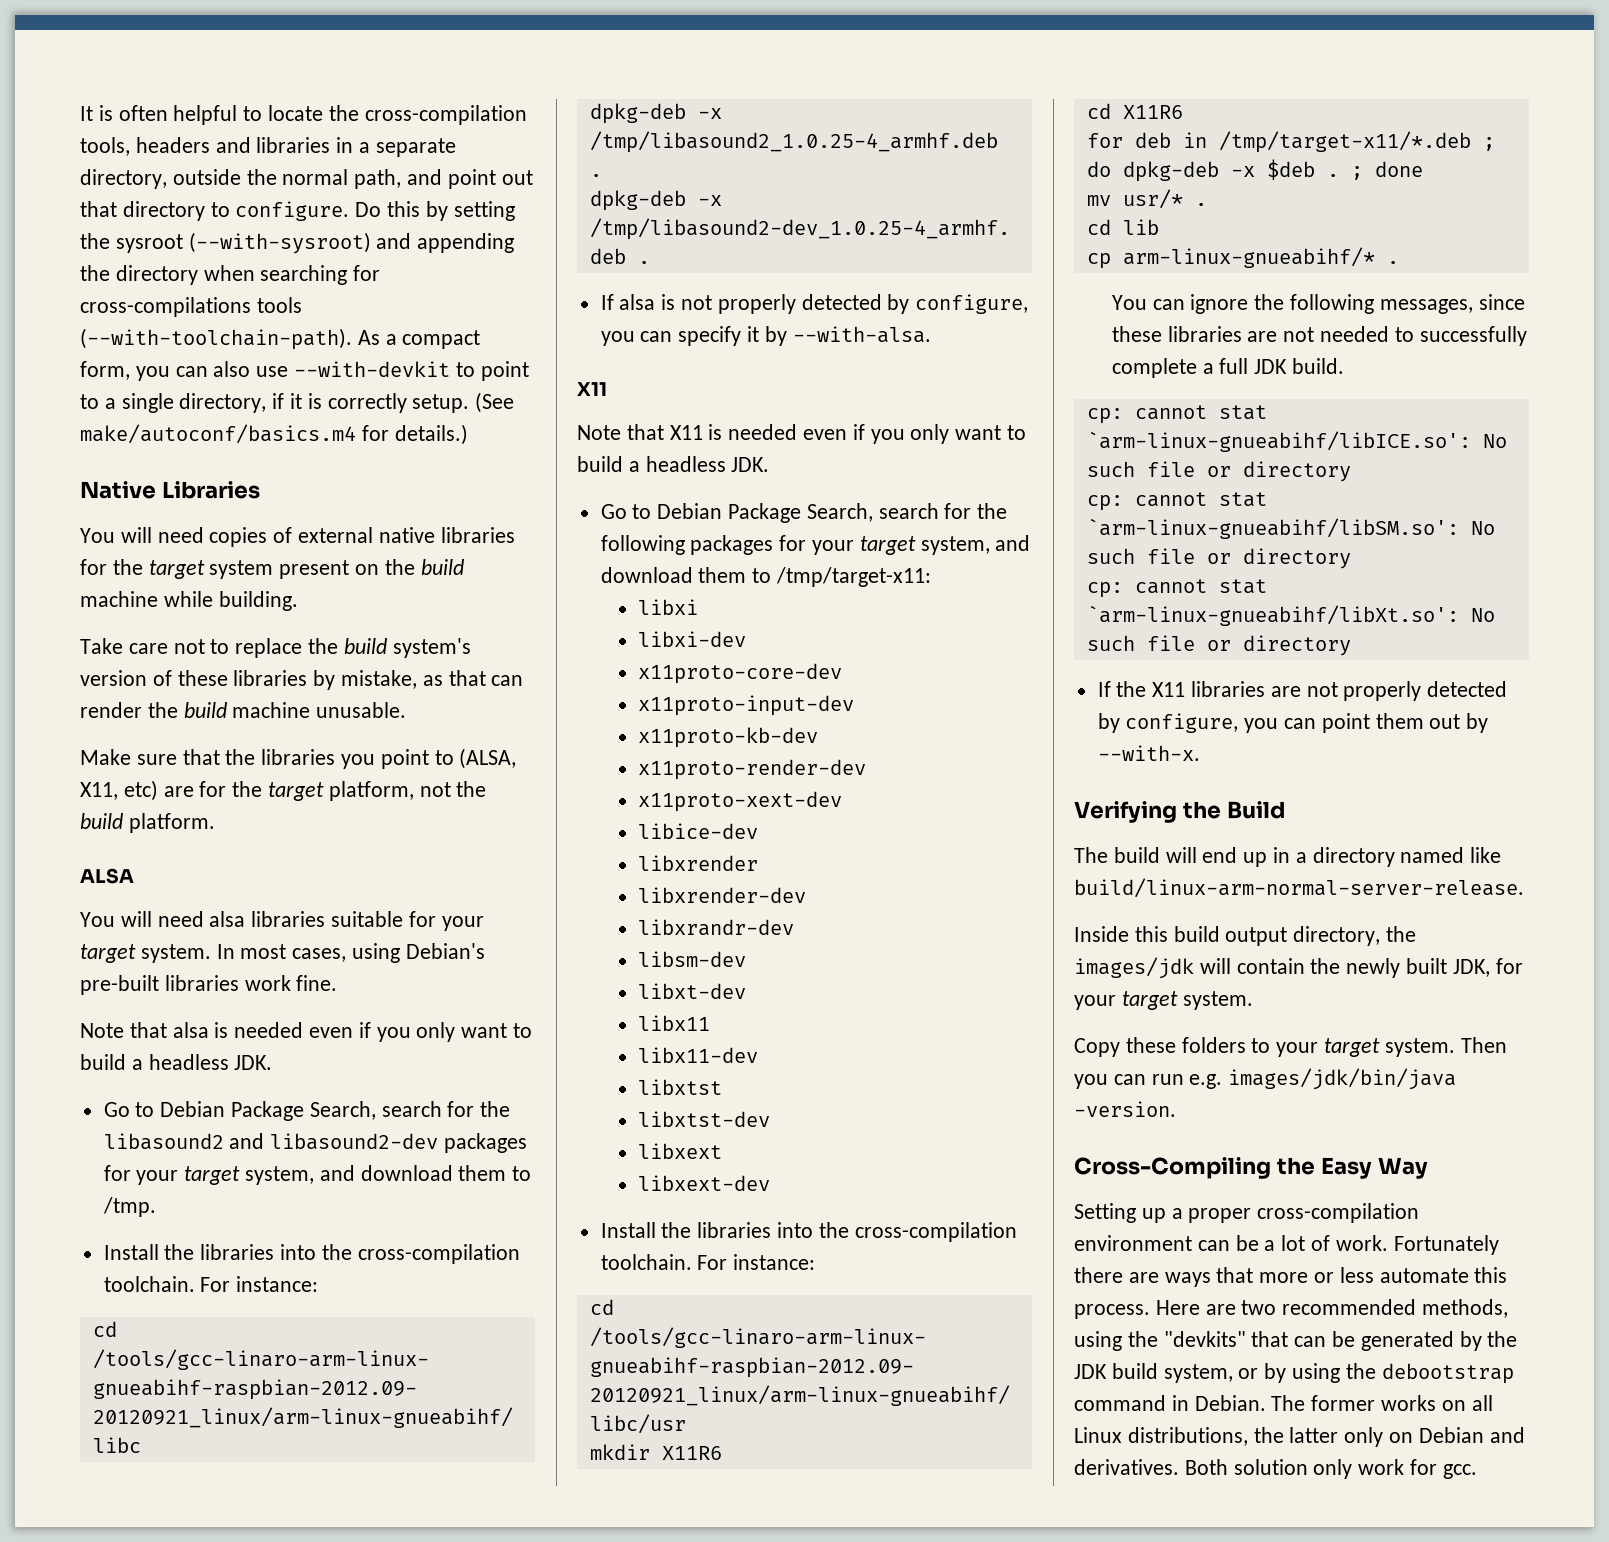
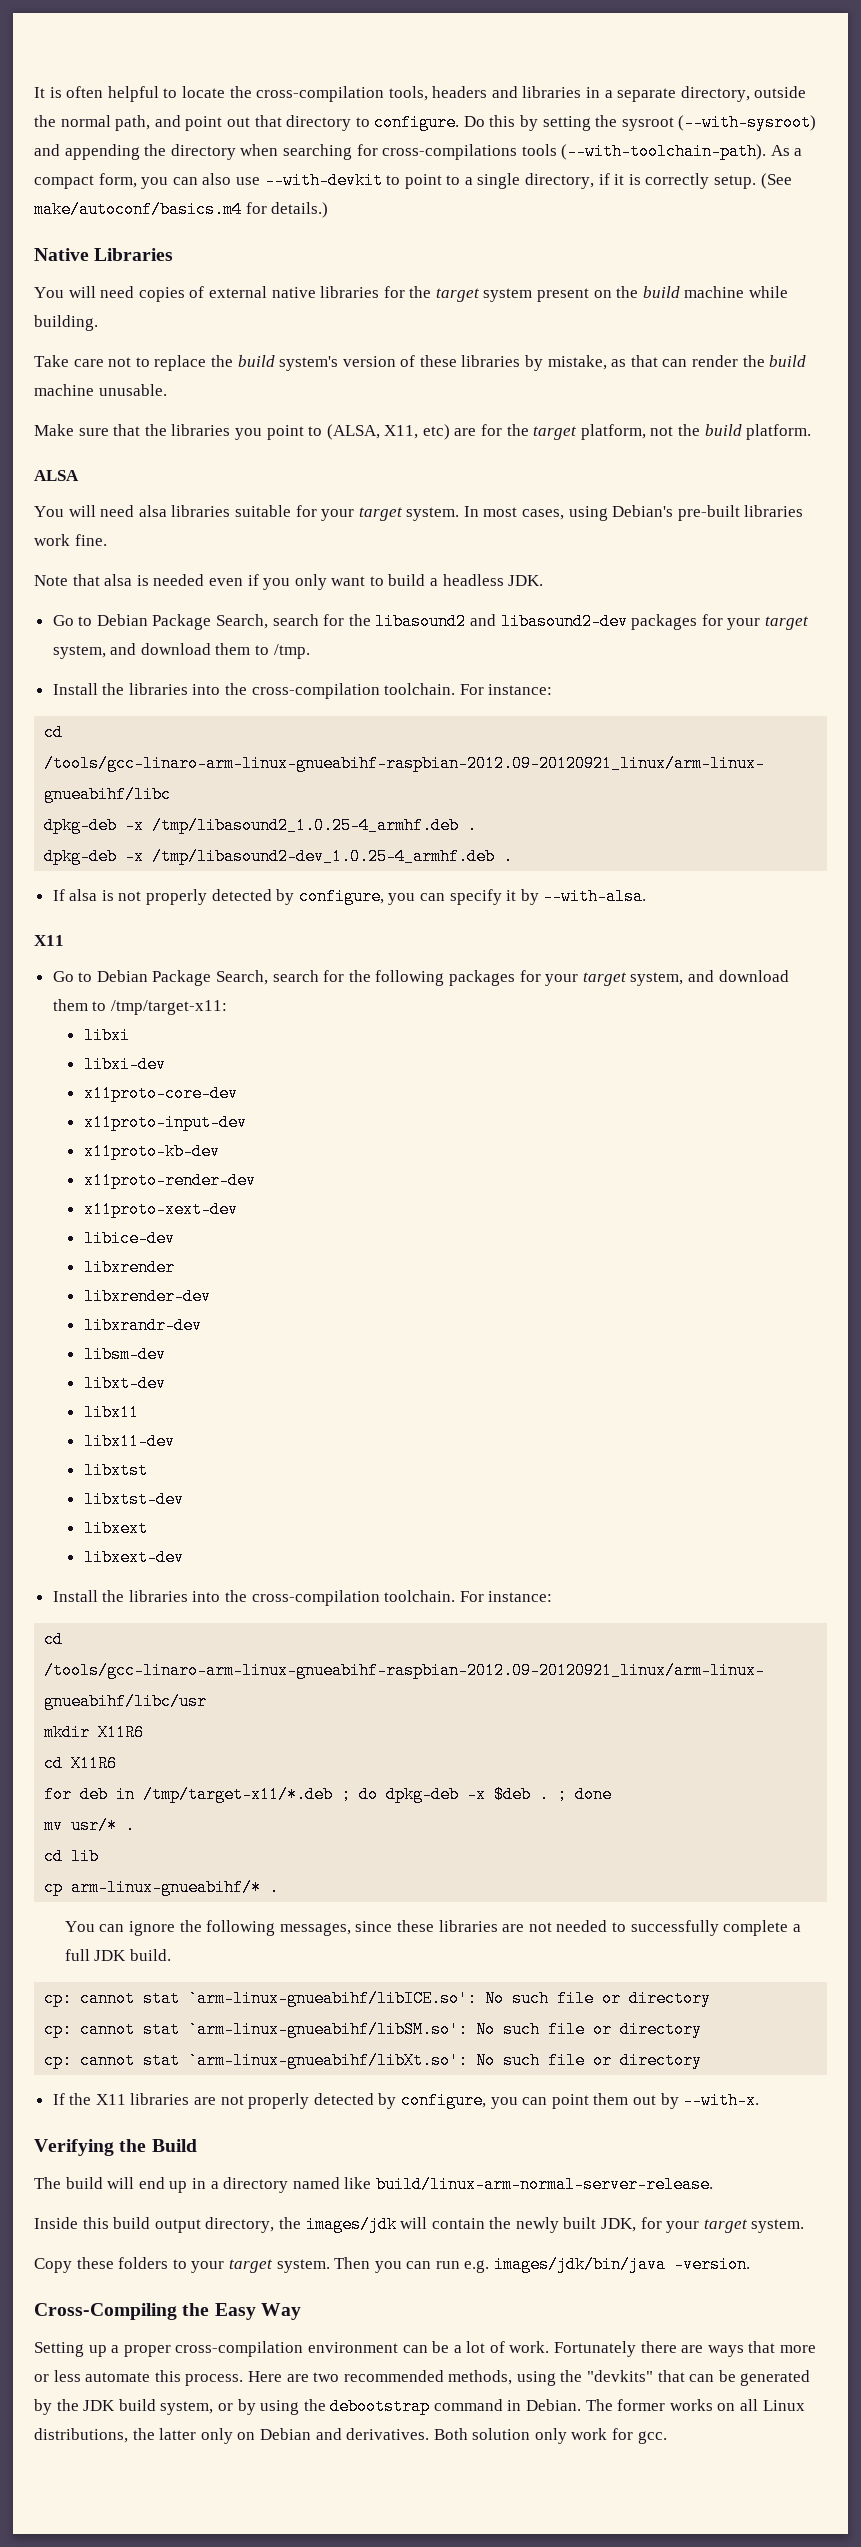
[577,424,1027,444] [577,456,770,472] // Note that X11 is needed even if you only want to build a headless JDK. -> (64, 940) none

